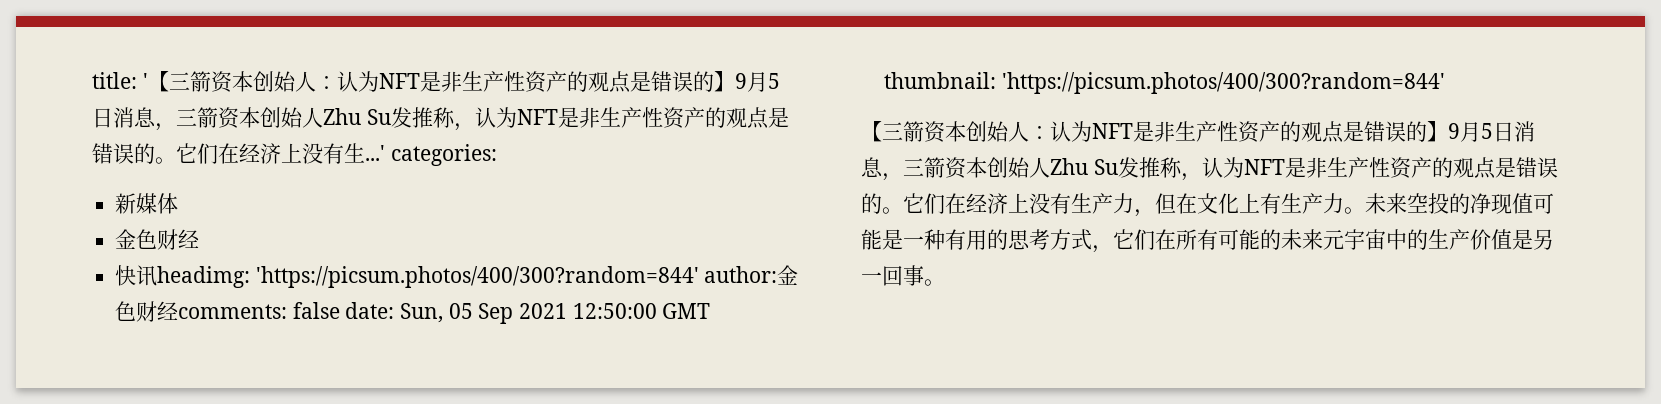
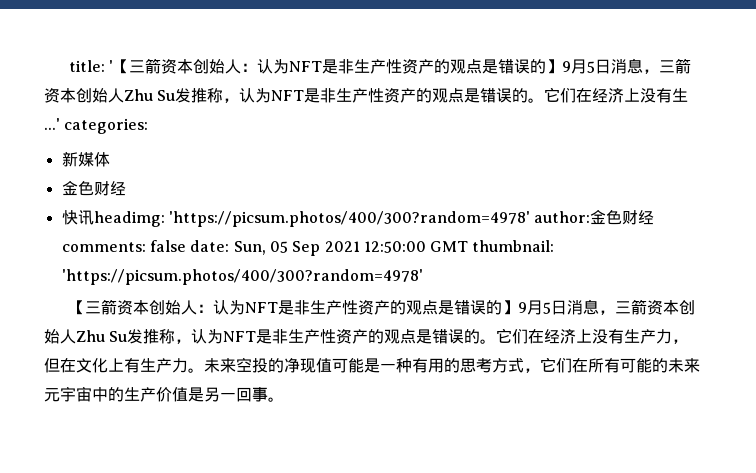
[255,266,699,288] 'https://picsum.photos/400/300?random=844' -> [168,211,530,227] 'https://picsum.photos/400/300?random=4978'
[1001,72,1445,94] 'https://picsum.photos/400/300?random=844' -> [61,269,423,285] 'https://picsum.photos/400/300?random=4978'

